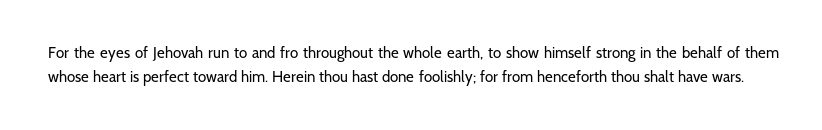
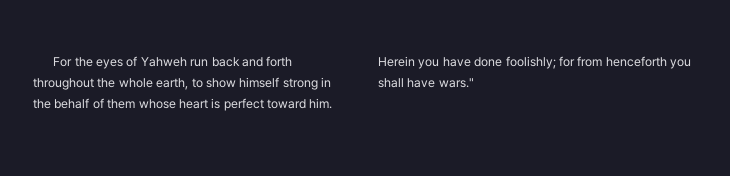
[151,46,298,61] Jehovah run to and fro -> [140,56,293,67] Yahweh run back and forth
[319,70,379,82] thou hast -> [418,57,471,69] you have
[610,70,744,82] thou shalt have wars. -> [670,59,691,69] [378,78,474,88] you shall have wars."

